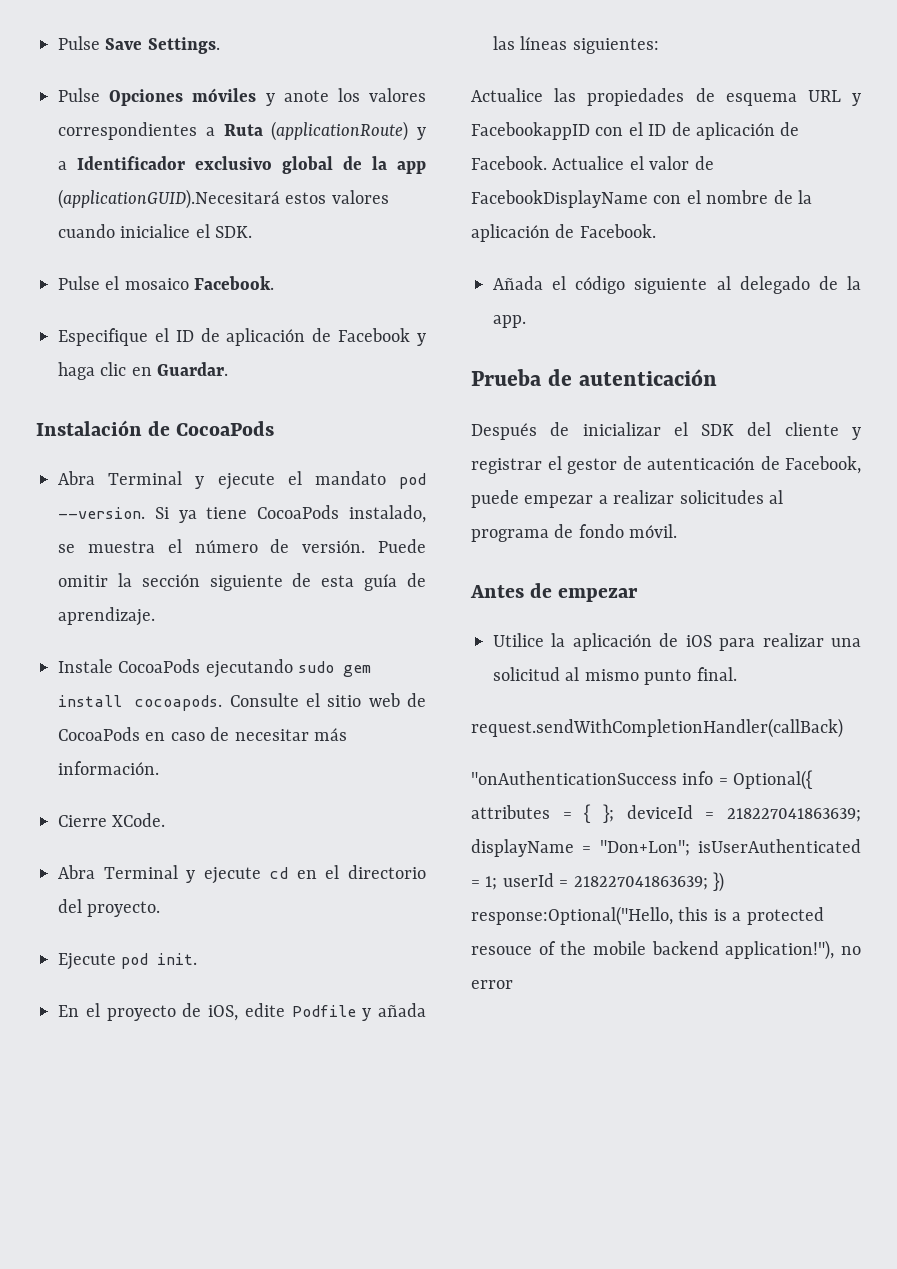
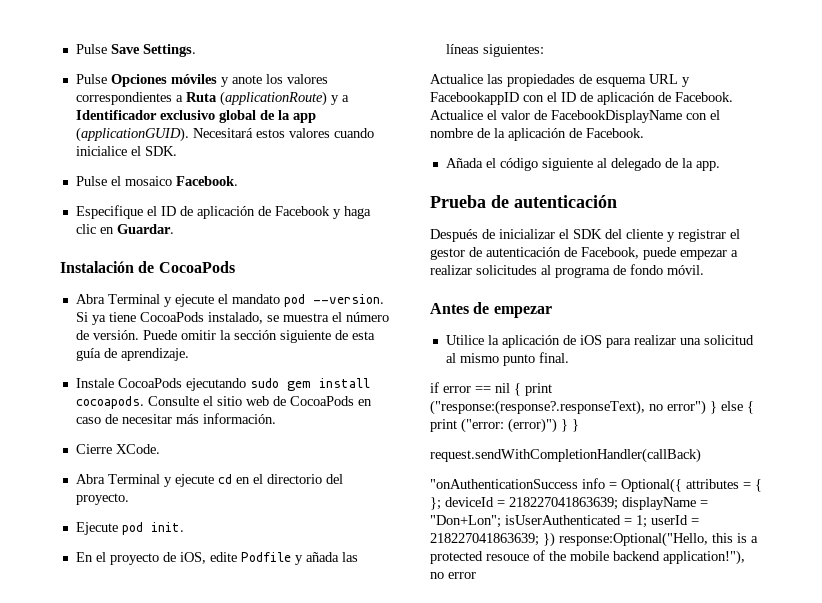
[58,189,280,209] (applicationGUID).Necesitará -> [75,127,253,142] (applicationGUID). Necesitará
(737, 674) none -> [430,382,552,396] [430,400,754,415] [430,418,579,433] // if error == nil { print ("response:(response?.responseText), no error") } else { print ("error: (error)") } }

